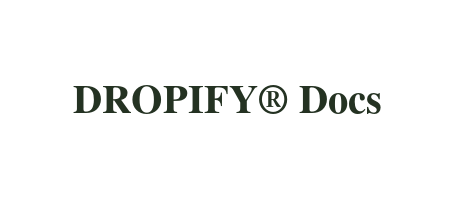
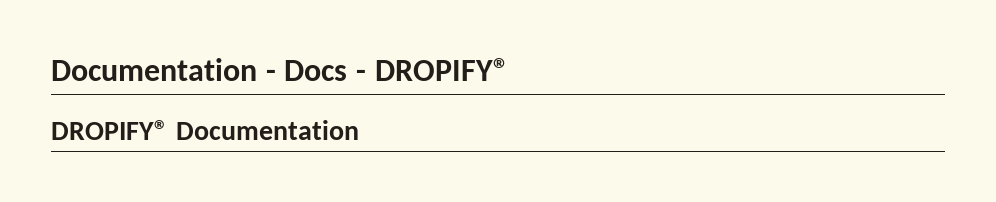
[73,85,382,114] DROPIFY® Docs -> [51,58,509,81] [51,120,359,140] Documentation - Docs - DROPIFY® // DROPIFY® Documentation

